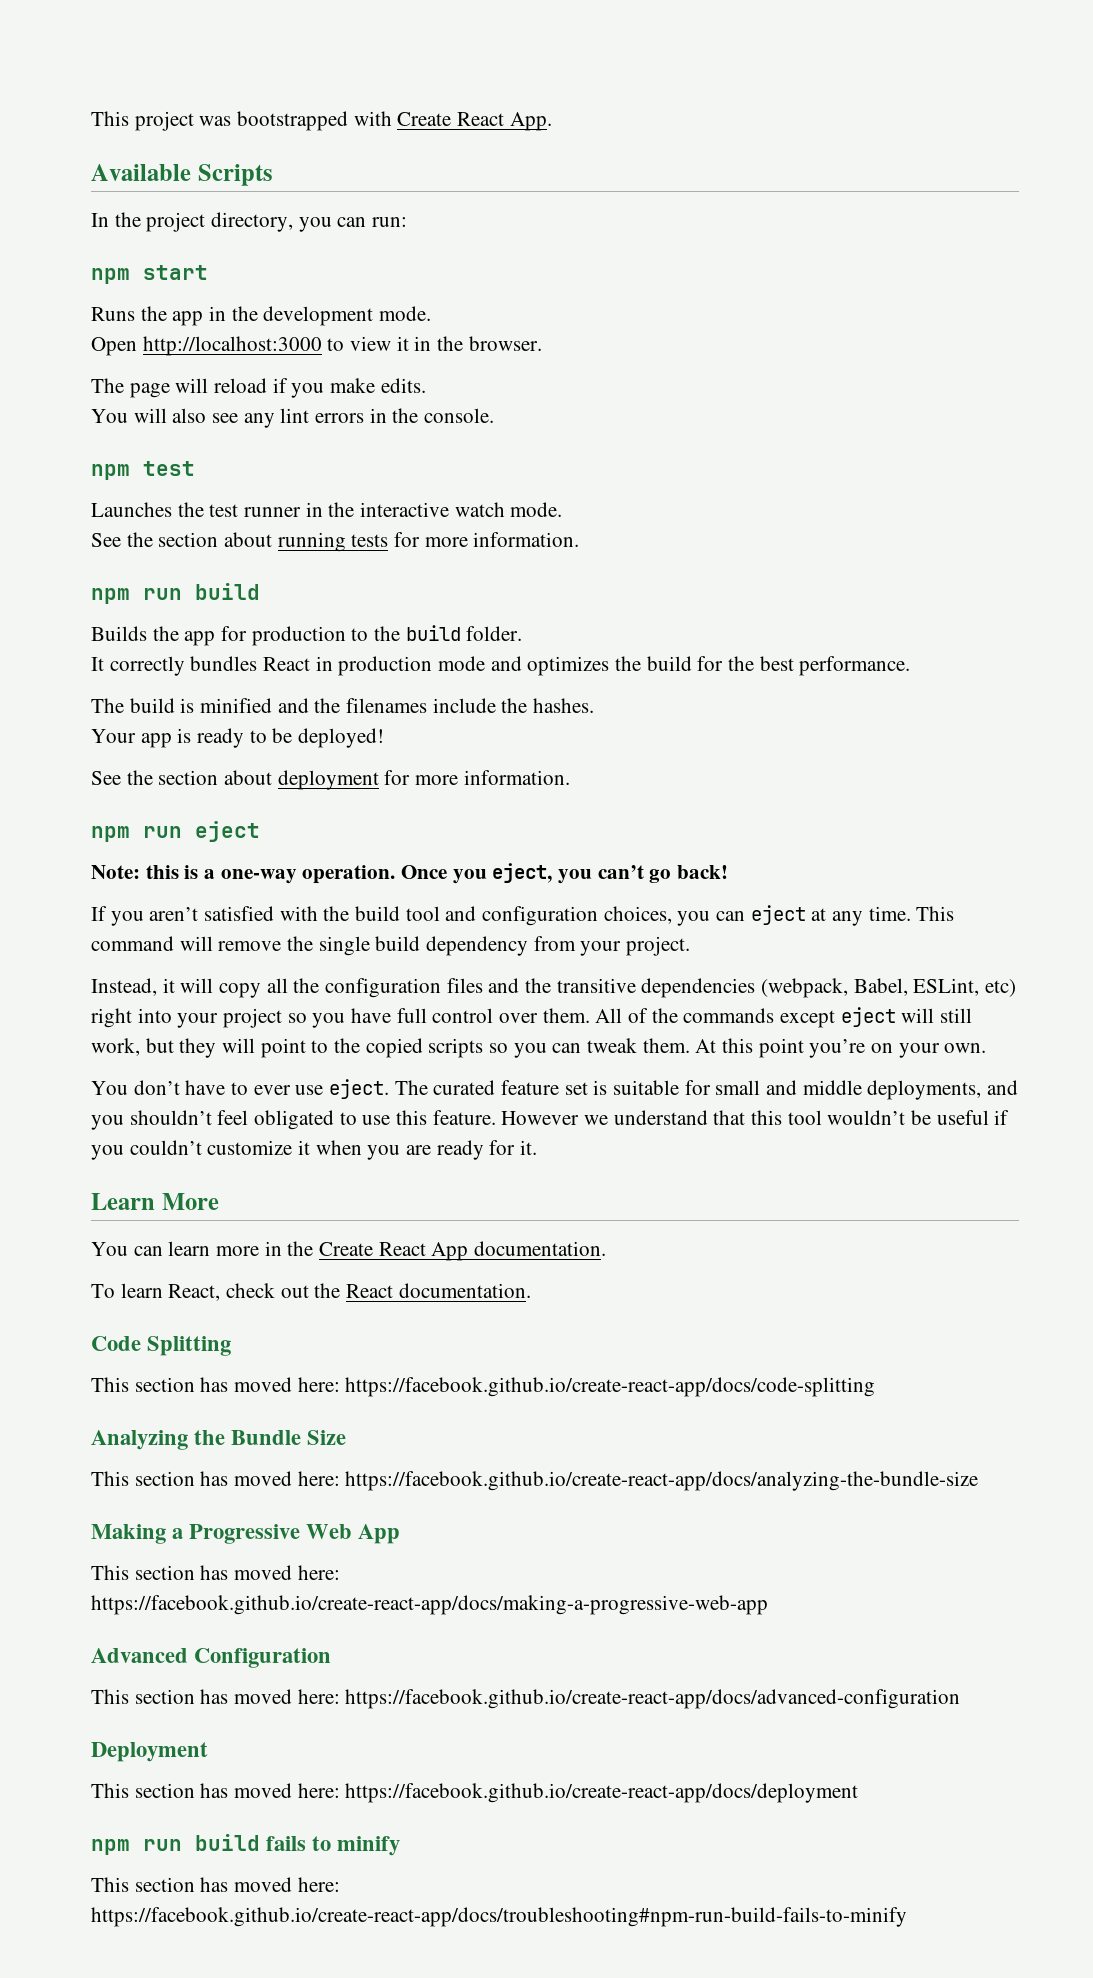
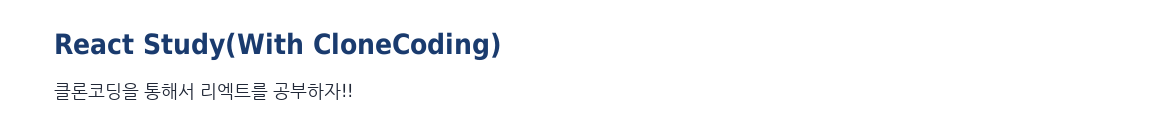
[91,111,552,131] [91,164,273,186] [91,212,408,232] [91,265,208,284] [91,306,432,326] [91,336,542,356] [91,378,426,398] [91,408,495,428] [91,461,195,480] [91,502,563,517] [91,532,580,552] [91,583,260,604] [91,625,523,646] [91,656,911,676] [91,698,595,713] [91,728,385,748] [91,770,570,790] [91,821,260,842] [91,863,729,884] [91,905,955,926] [91,936,691,956] [91,978,1017,998] [91,1007,973,1028] [91,1038,987,1058] [91,1079,1019,1100] [91,1110,1010,1130] [91,1140,538,1160] [91,1193,219,1210] [91,1241,607,1261] [91,1283,531,1301] [91,1336,232,1356] [91,1377,876,1397] [91,1430,347,1450] [91,1471,979,1491] [91,1524,401,1544] [91,1565,340,1580] [91,1595,768,1615] [91,1648,332,1668] [91,1689,961,1709] [91,1742,208,1762] [91,1783,859,1803] [91,1834,401,1856] [91,1877,340,1892] [91,1907,907,1927] This project was bootstrapped with Create React App. // Available Scripts // In the project directory, you can run: // npm start // Runs the app in the development mode. // Open http://localhost:3000 to view it in the browser. // The page will reload if you make edits. // You will also see any lint errors in the console. // npm test // Launches the test runner in the interactive watch mode. // See the section about running tests for more information. // npm run build // Builds the app for production to the build folder. // It correctly bundles React in production mode and optimizes the build for the best performance. // The build is minified and the filenames include the hashes. // Your app is ready to be deployed! // See the section about deployment for more information. // npm run eject // Note: this is a one-way operation. Once you eject, you can’t go back! // If you aren’t satisfied with the build tool and configuration choices, you can eject at any time. This command will remove the single build dependency from your project. // Instead, it will copy all the configuration files and the transitive dependencies (webpack, Babel, ESLint, etc) right into your project so you have full control over them. All of the commands except eject will still work, but they will point to the copied scripts so you can tweak them. At this point you’re on your own. // You don’t have to ever use eject. The curated feature set is suitable for small and middle deployments, and you shouldn’t feel obligated to use this feature. However we understand that this tool wouldn’t be useful if you couldn’t customize it when you are ready for it. // Learn More // You can learn more in the Create React App documentation. // To learn React, check out the React documentation. // Code Splitting // This section has moved here: https://facebook.github.io/create-react-app/docs/code-splitting // Analyzing the Bundle Size // This section has moved here: https://facebook.github.io/create-react-app/docs/analyzing-the-bundle-size // Making a Progressive Web App // This section has moved here: https://facebook.github.io/create-react-app/docs/making-a-progressive-web-app // Advanced Configuration // This section has moved here: https://facebook.github.io/create-react-app/docs/advanced-configuration // Deployment // This section has moved here: https://facebook.github.io/create-react-app/docs/deployment // npm run build fails to minify // This section has moved here: https://facebook.github.io/create-react-app/docs/troubleshooting#npm-run-build-fails-to-minify -> [54,32,502,61] [54,83,353,100] React Study(With CloneCoding) // 클론코딩을 통해서 리엑트를 공부하자!!

